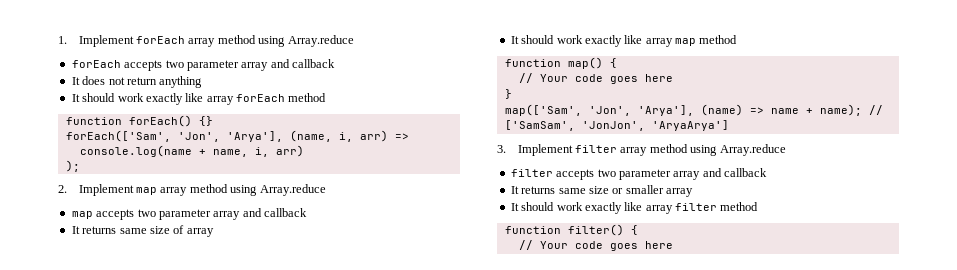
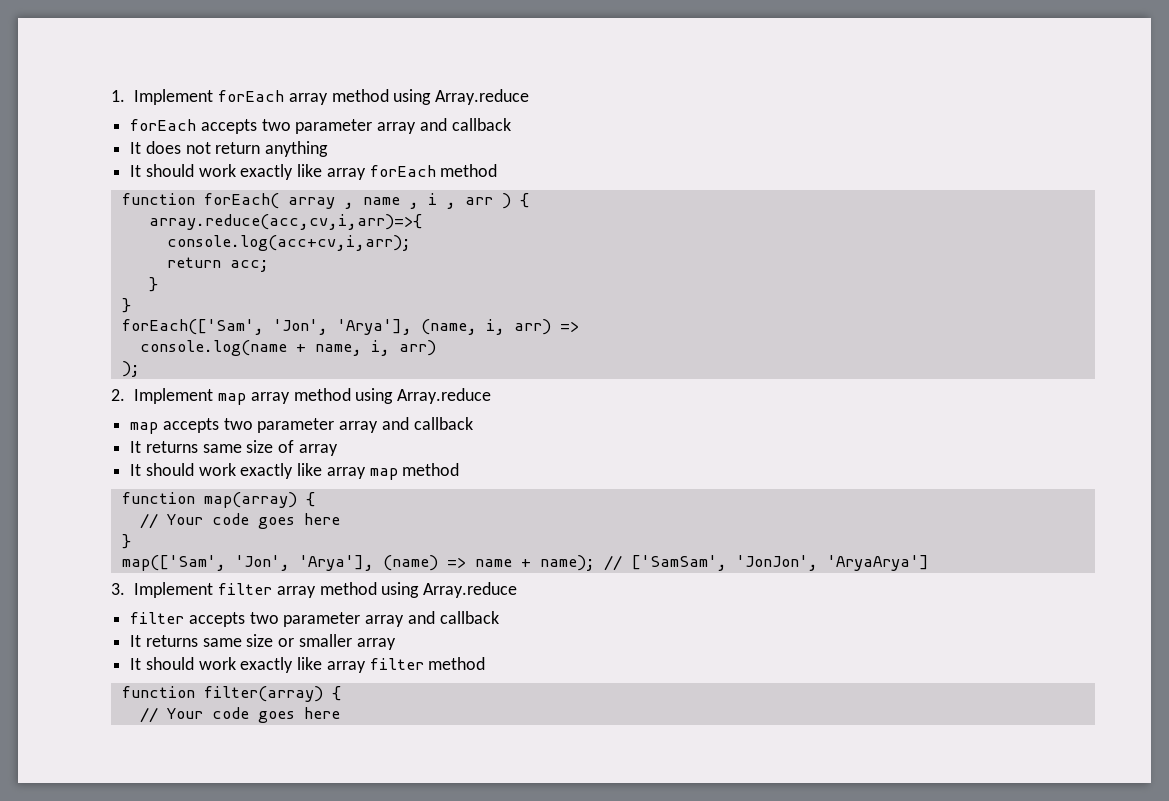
[128,115,213,127] forEach() {} -> [203,193,529,209] [148,214,422,230] [166,235,411,251] [166,257,269,272] [148,277,158,292] [121,298,131,313] forEach( array , name , i , arr ) { // array.reduce(acc,cv,i,arr)=>{ // console.log(acc+cv,i,arr); // return acc; // } // }
[567,57,603,69] map() -> [203,492,297,508] map(array)
[567,224,624,236] filter() -> [203,686,323,702] filter(array)

